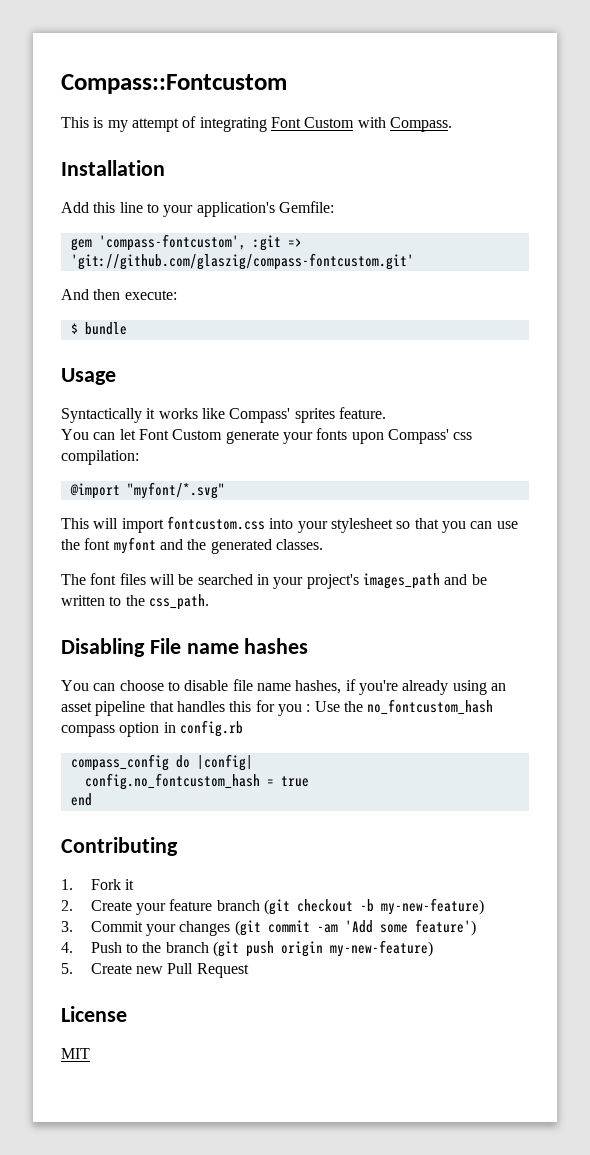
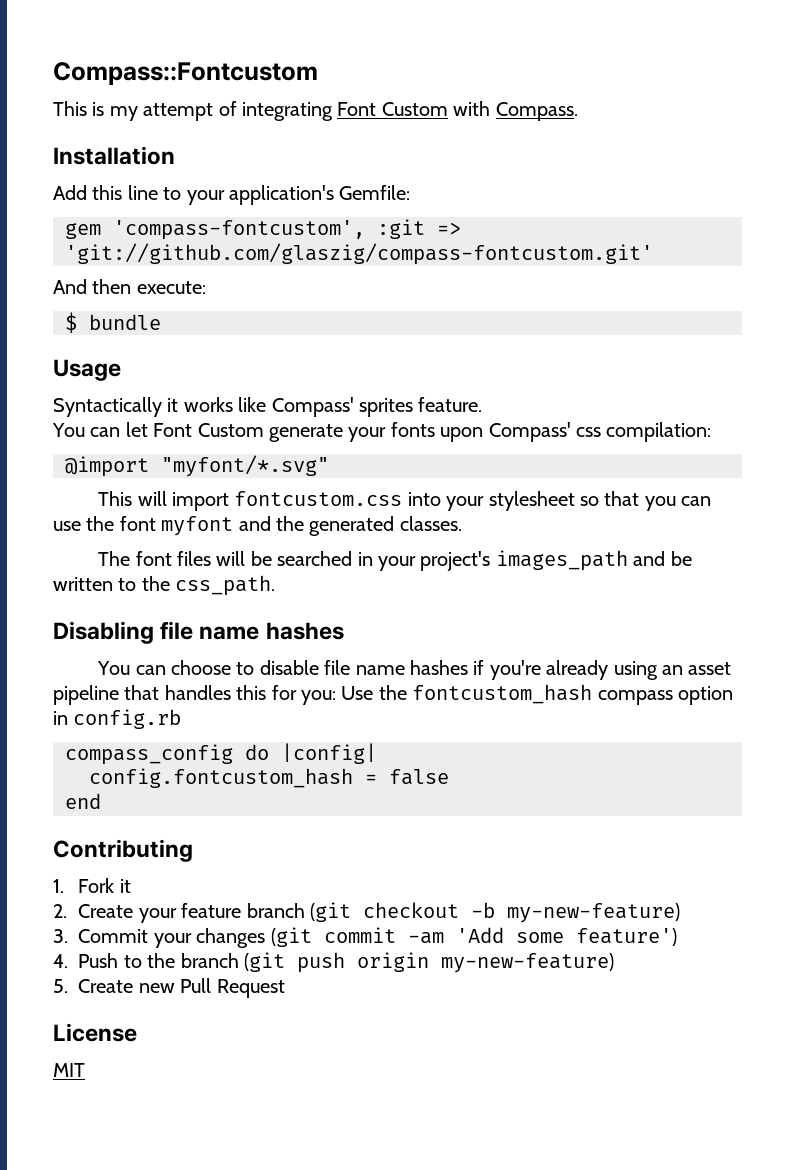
[149,638,181,654] File -> [160,621,194,640] file
[295,680,342,694] hashes, -> [409,660,468,675] hashes
[277,704,311,716] you : -> [301,690,336,705] you:
[367,699,494,715] no_fontcustom_hash -> [412,684,593,704] fontcustom_hash
[84,773,309,790] config.no_fontcustom_hash = true -> [89,768,449,788] config.fontcustom_hash = false

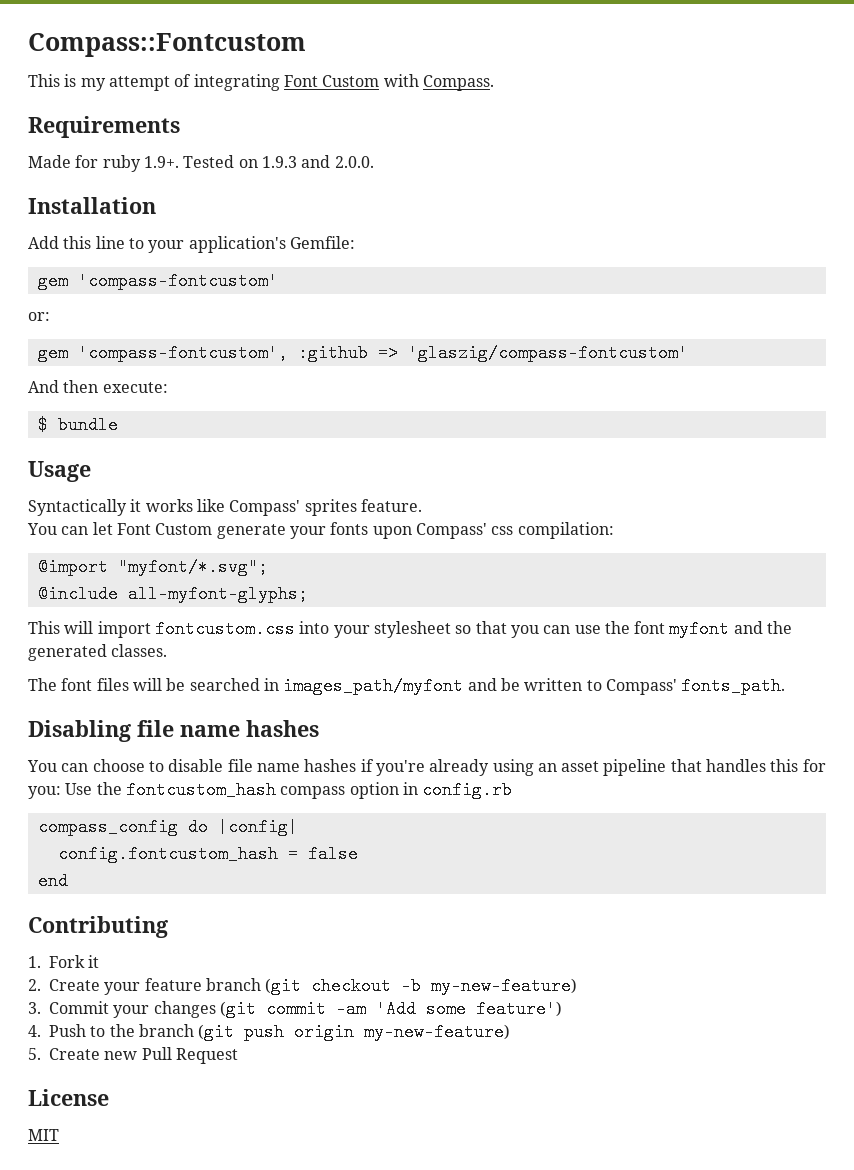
(578, 111) none -> [28,116,180,138] [28,155,374,172] // Requirements // Made for ruby 1.9+. Tested on 1.9.3 and 2.0.0.
(411, 192) none -> [37,272,278,290] [28,312,50,321] // gem 'compass-fontcustom' // or:
[377,219,461,239] [65,243,653,265] :git => 'git://github.com/glaszig/compass-fontcustom.git' -> [297,344,688,362] :github => 'glaszig/compass-fontcustom'
[161,455,329,477] "myfont/*.svg" -> [117,558,268,576] [37,585,308,603] "myfont/*.svg"; // @include all-myfont-glyphs;
[377,550,628,571] your project's images_path -> [283,677,464,695] images_path/myfont
[141,575,276,596] the css_path. -> [605,677,786,695] Compass' fonts_path.

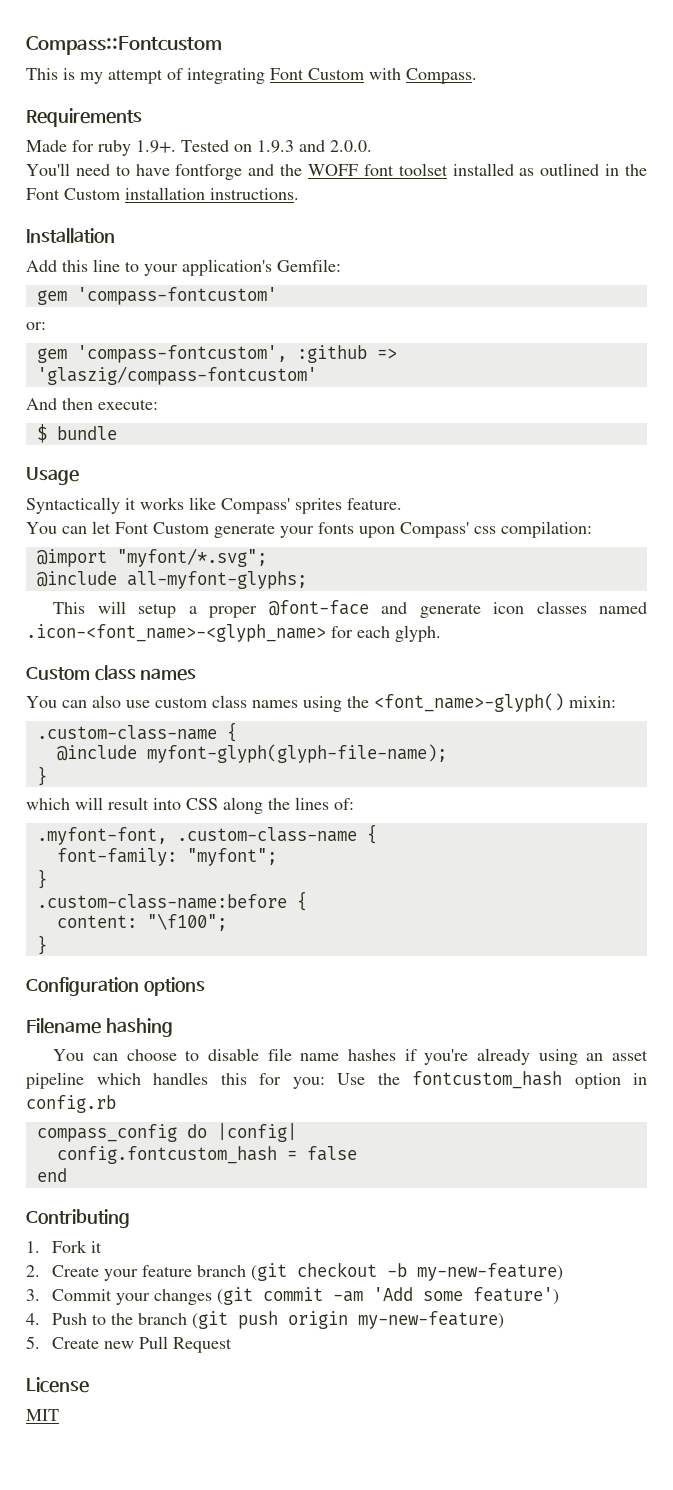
(374, 162) none -> [26,163,647,180] [26,187,299,200] // You'll need to have fontforge and the WOFF font toolset installed as outlined in the Font Custom installation instructions.
[97,620,793,638] [28,644,168,661] [28,677,786,695] [28,720,319,742] import fontcustom.css into your stylesheet so that you can use the font myfont and the generated classes. // The font files will be searched in images_path/myfont and be written to Compass' fonts_path. // Disabling file name hashes -> [138,600,647,618] [26,624,441,642] [26,665,197,681] [26,693,616,712] [36,722,237,742] [56,744,447,763] [36,766,47,786] [26,797,354,814] [36,824,377,845] [56,848,277,866] [36,869,47,889] [36,891,307,911] [56,913,227,931] [36,935,47,955] [26,977,205,996] [26,1018,173,1037] setup a proper @font-face and generate icon classes named .icon-<font_name>-<glyph_name> for each glyph. // Custom class names // You can also use custom class names using the <font_name>-glyph() mixin: // .custom-class-name { // @include myfont-glyph(glyph-file-name); // } // which will result into CSS along the lines of: // .myfont-font, .custom-class-name { // font-family: "myfont"; // } // .custom-class-name:before { // content: "\f100"; // } // Configuration options // Filename hashing
[670,759,702,772] that -> [96,1073,141,1085] which
[280,786,346,799] compass -> (562, 1080) none

